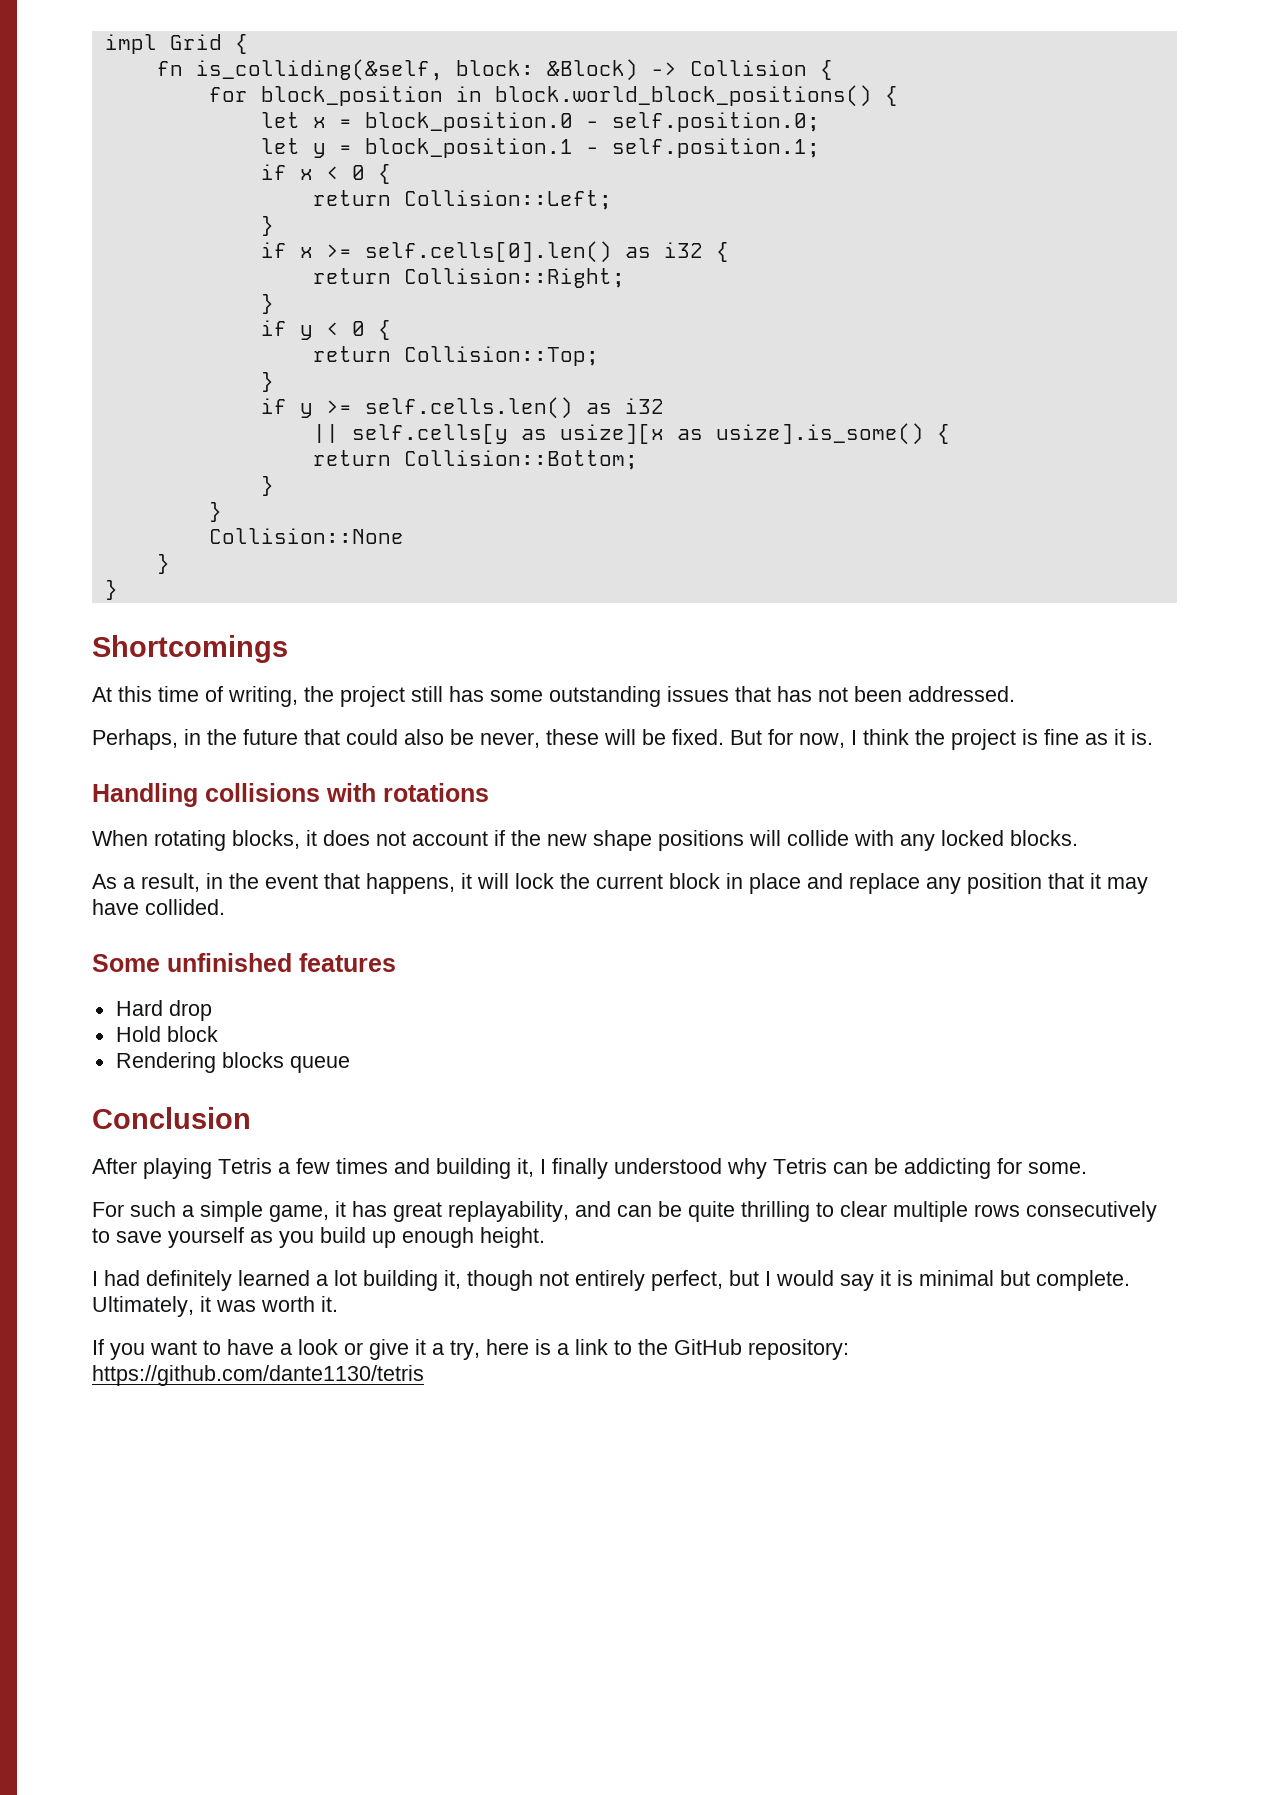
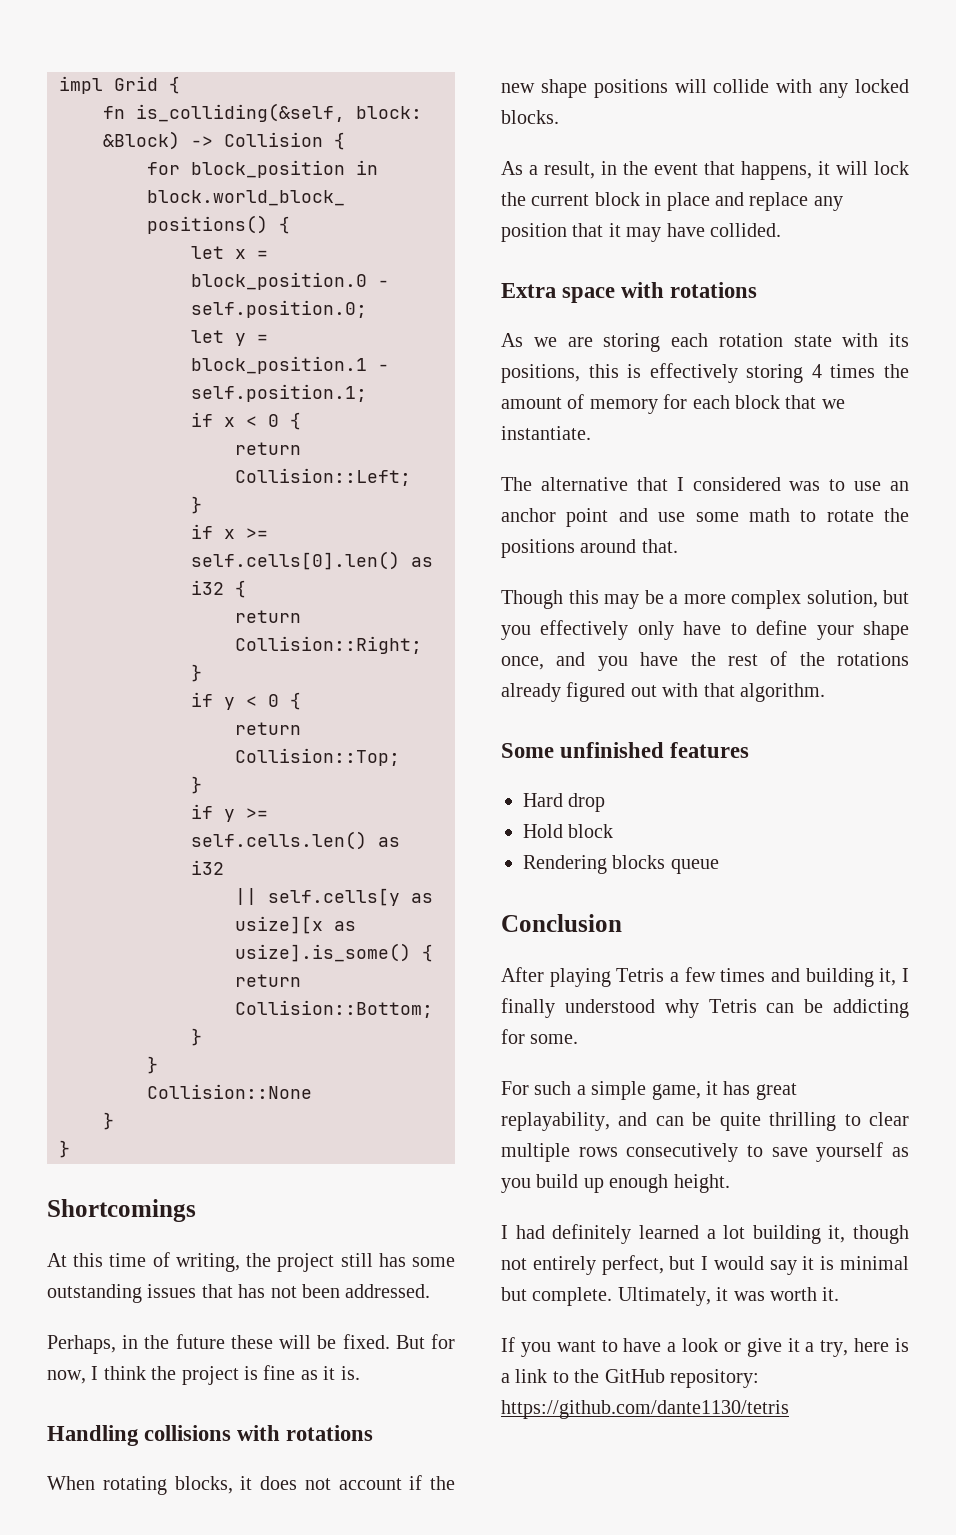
[304,729,540,748] that could also be never, -> (225, 1341) none
(225, 907) none -> [501,282,758,303] [501,333,909,352] [501,363,909,383] [501,394,845,414] [501,426,591,440] [501,477,909,491] [501,508,909,527] [501,539,678,558] [501,590,909,609] [501,620,909,640] [501,651,909,671] [501,682,825,702] // Extra space with rotations // As we are storing each rotation state with its positions, this is effectively storing 4 times the amount of memory for each block that we instantiate. // The alternative that I considered was to use an anchor point and use some math to rotate the positions around that. // Though this may be a more complex solution, but you effectively only have to define your shape once, and you have the rest of the rotations already figured out with that algorithm.

